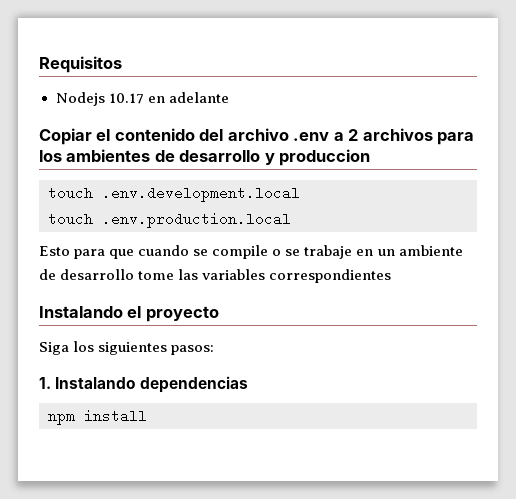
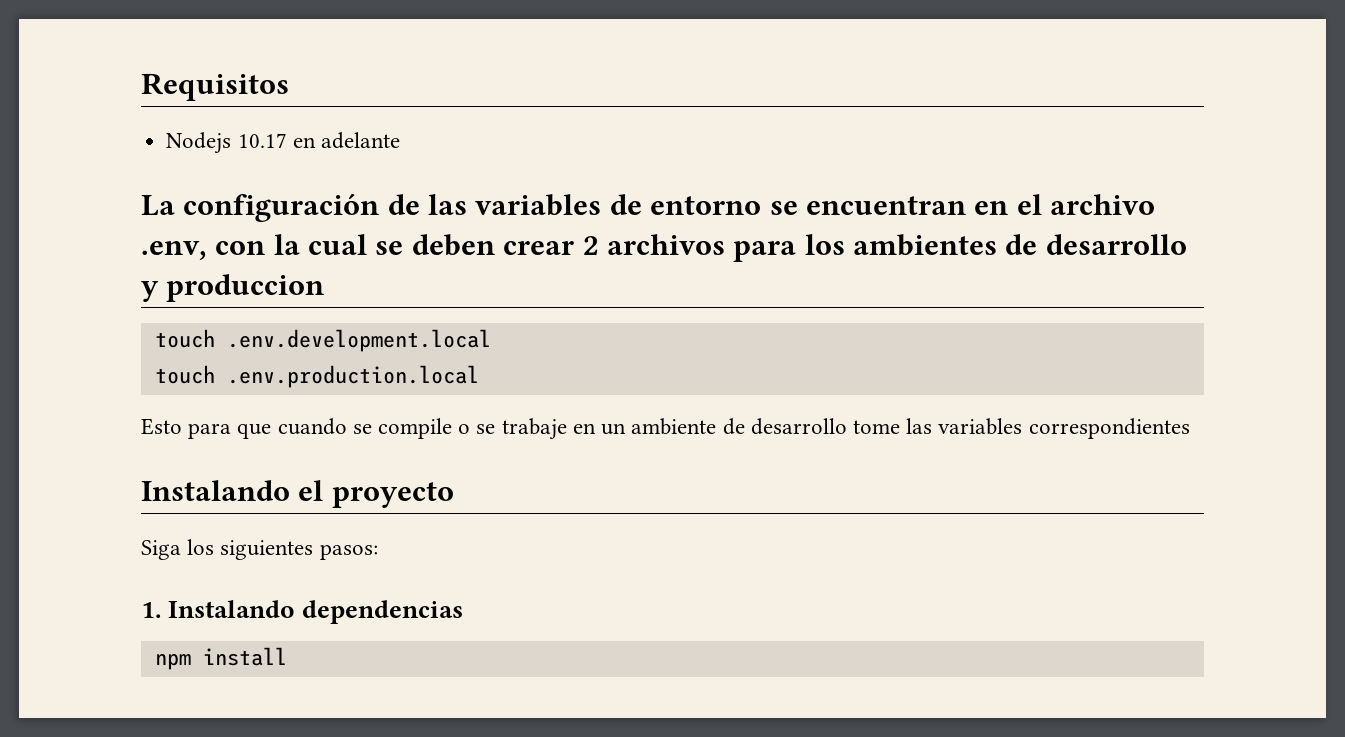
[39,128,344,145] Copiar el contenido del archivo .env a -> [141,193,1156,222] [141,234,575,260] La configuración de las variables de entorno se encuentran en el archivo .env, con la cual se deben crear

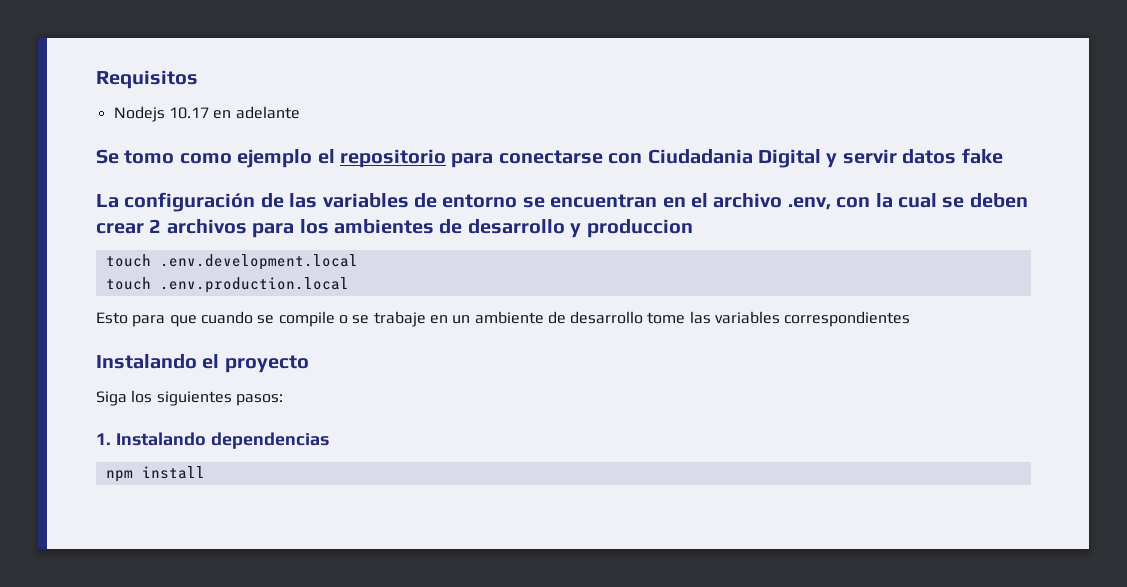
(400, 140) none -> [96,148,1003,168] // Se tomo como ejemplo el repositorio para conectarse con Ciudadania Digital y servir datos fake

